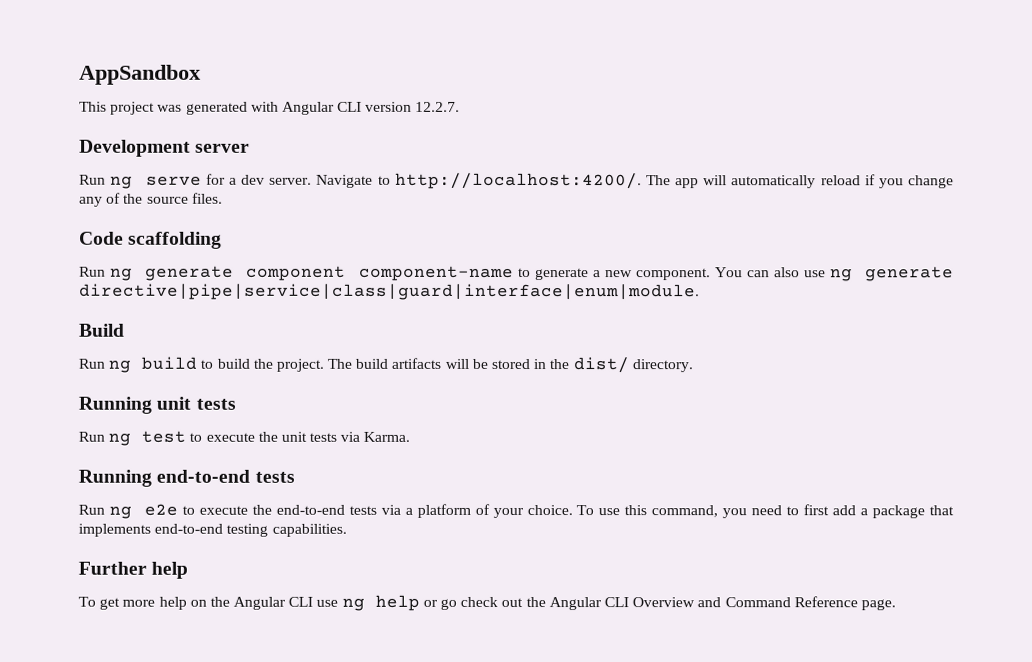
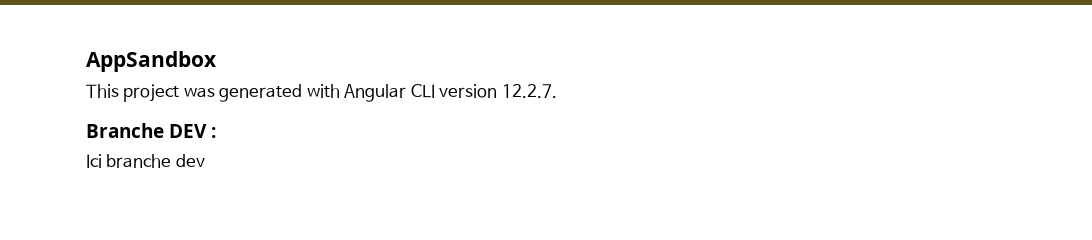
[79,139,251,157] [79,172,955,190] [79,192,223,207] [79,231,223,249] [79,265,955,282] [79,283,700,301] [78,323,125,337] [78,356,693,374] [78,396,236,414] [78,430,411,446] [78,469,295,487] [78,503,954,519] [78,523,347,537] [78,561,189,579] [78,594,896,611] Development server // Run ng serve for a dev server. Navigate to http://localhost:4200/. The app will automatically reload if you change any of the source files. // Code scaffolding // Run ng generate component component-name to generate a new component. You can also use ng generate directive|pipe|service|class|guard|interface|enum|module. // Build // Run ng build to build the project. The build artifacts will be stored in the dist/ directory. // Running unit tests // Run ng test to execute the unit tests via Karma. // Running end-to-end tests // Run ng e2e to execute the end-to-end tests via a platform of your choice. To use this command, you need to first add a package that implements end-to-end testing capabilities. // Further help // To get more help on the Angular CLI use ng help or go check out the Angular CLI Overview and Command Reference page. -> [86,123,217,138] [86,154,205,168] Branche DEV : // Ici branche dev

